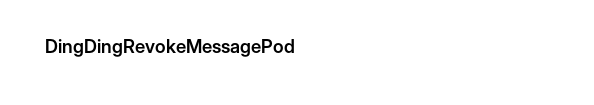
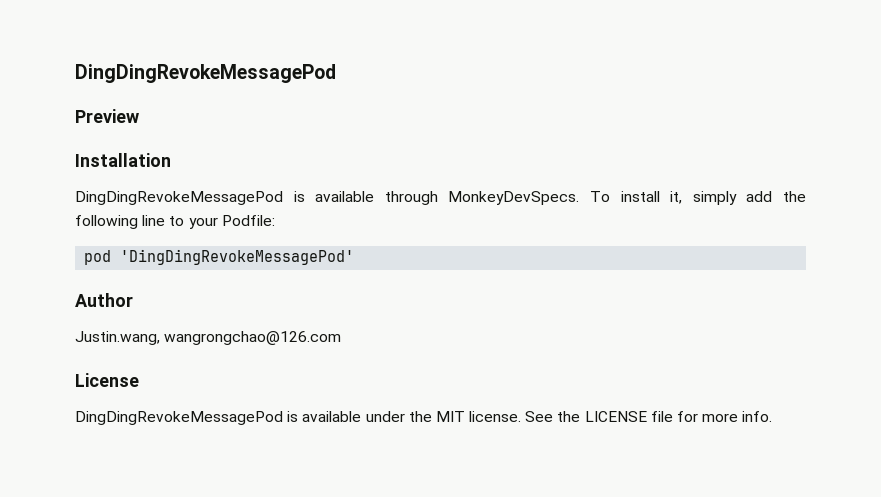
[45,39,295,57] DingDingRevokeMessagePod -> [75,64,336,83] [75,109,139,123] [75,153,171,167] [75,191,807,205] [75,215,275,229] [84,249,355,265] [75,293,133,307] [75,331,342,345] [75,373,139,387] [75,411,773,425] DingDingRevokeMessagePod // Preview // Installation // DingDingRevokeMessagePod is available through MonkeyDevSpecs. To install it, simply add the following line to your Podfile: // pod 'DingDingRevokeMessagePod' // Author // Justin.wang, wangrongchao@126.com // License // DingDingRevokeMessagePod is available under the MIT license. See the LICENSE file for more info.

